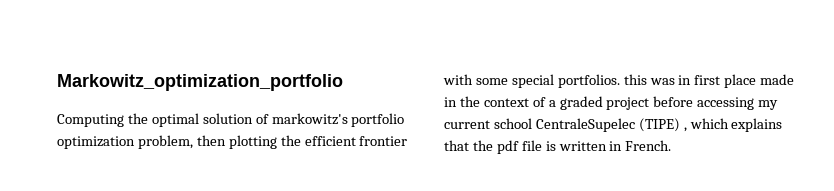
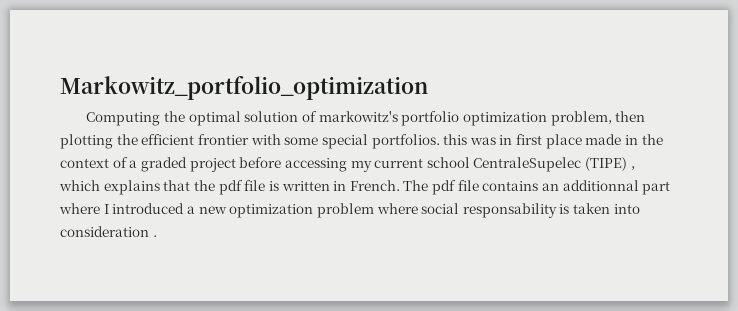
[57,74,343,91] Markowitz_optimization_portfolio -> [60,76,428,100] Markowitz_portfolio_optimization
(672, 145) none -> [403,180,671,195] [59,203,640,218] [60,226,157,237] The pdf file contains an additionnal part where I introduced a new optimization problem where social responsability is taken into consideration .

